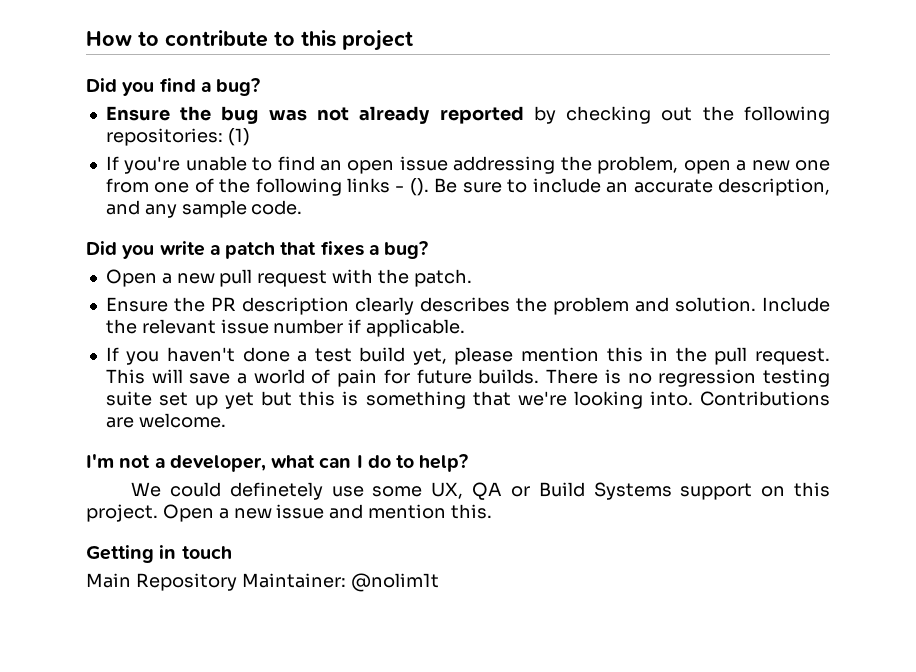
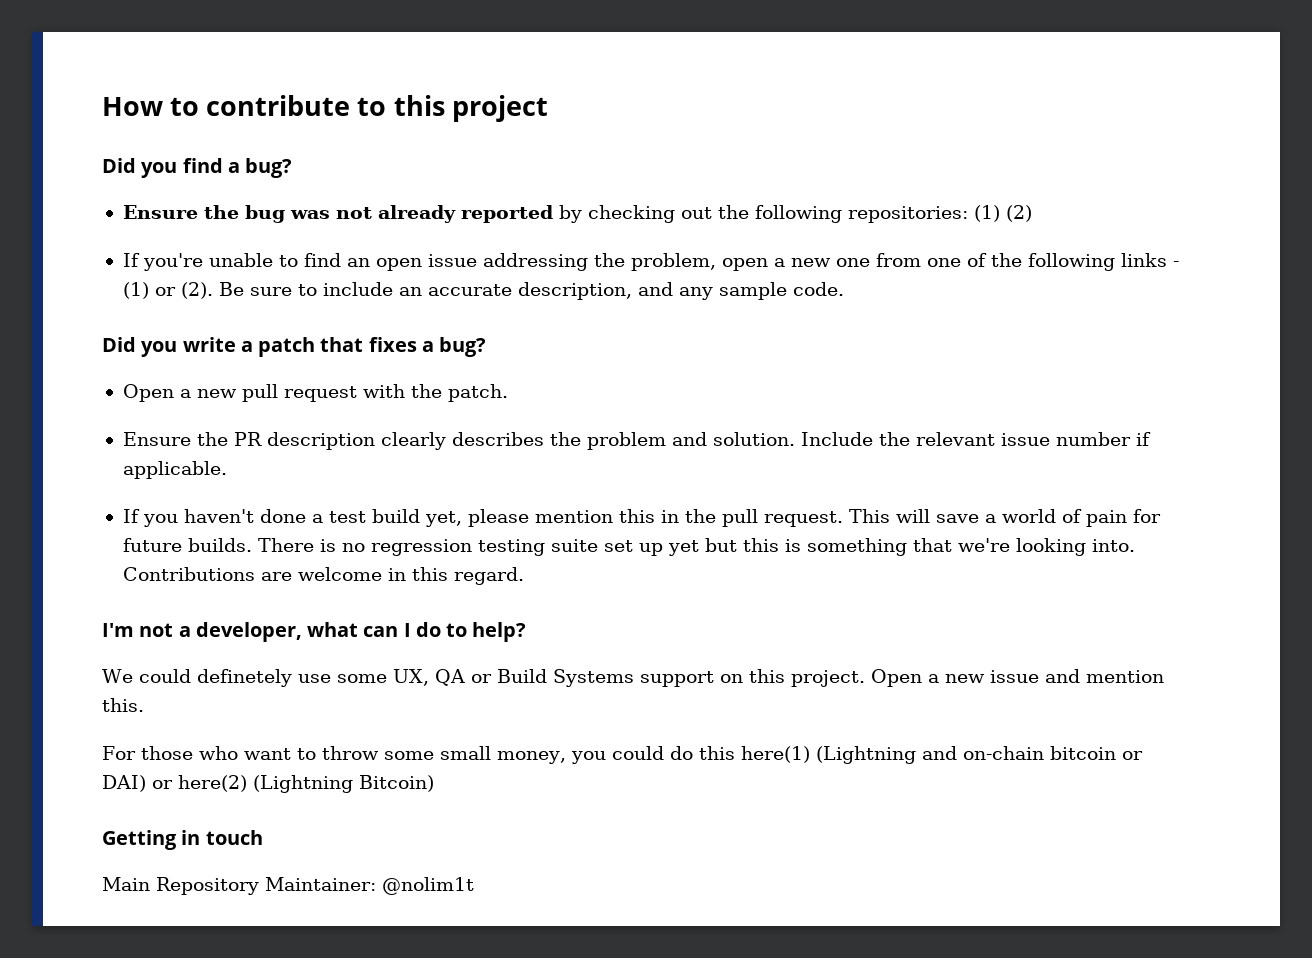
(250, 137) none -> [1005,205,1032,222] (2)
[409,178,429,196] (). -> [122,282,213,299] (1) or (2).
[138,413,226,428] welcome. -> [297,567,524,585] welcome in this regard.
(493, 511) none -> [102,746,1143,764] [102,775,434,793] // For those who want to throw some small money, you could do this here(1) (Lightning and on-chain bitcoin or DAI) or here(2) (Lightning Bitcoin)

